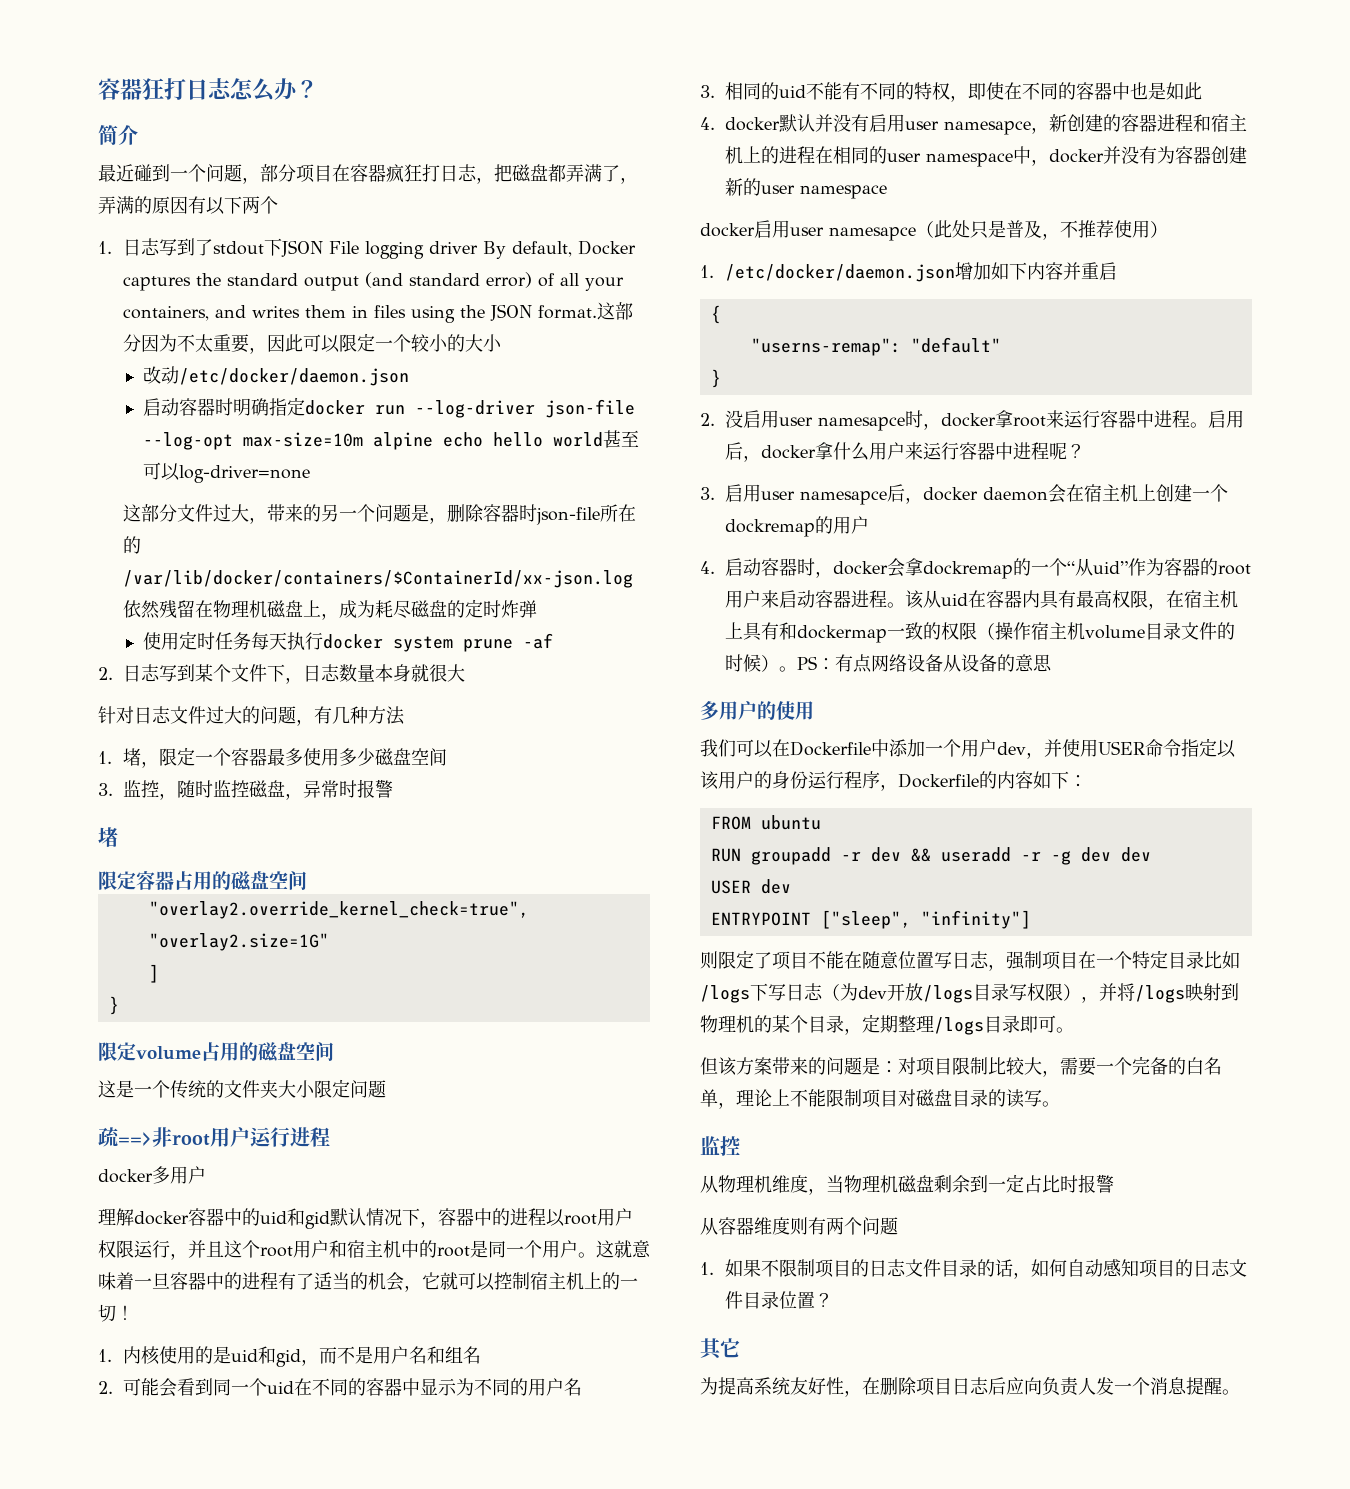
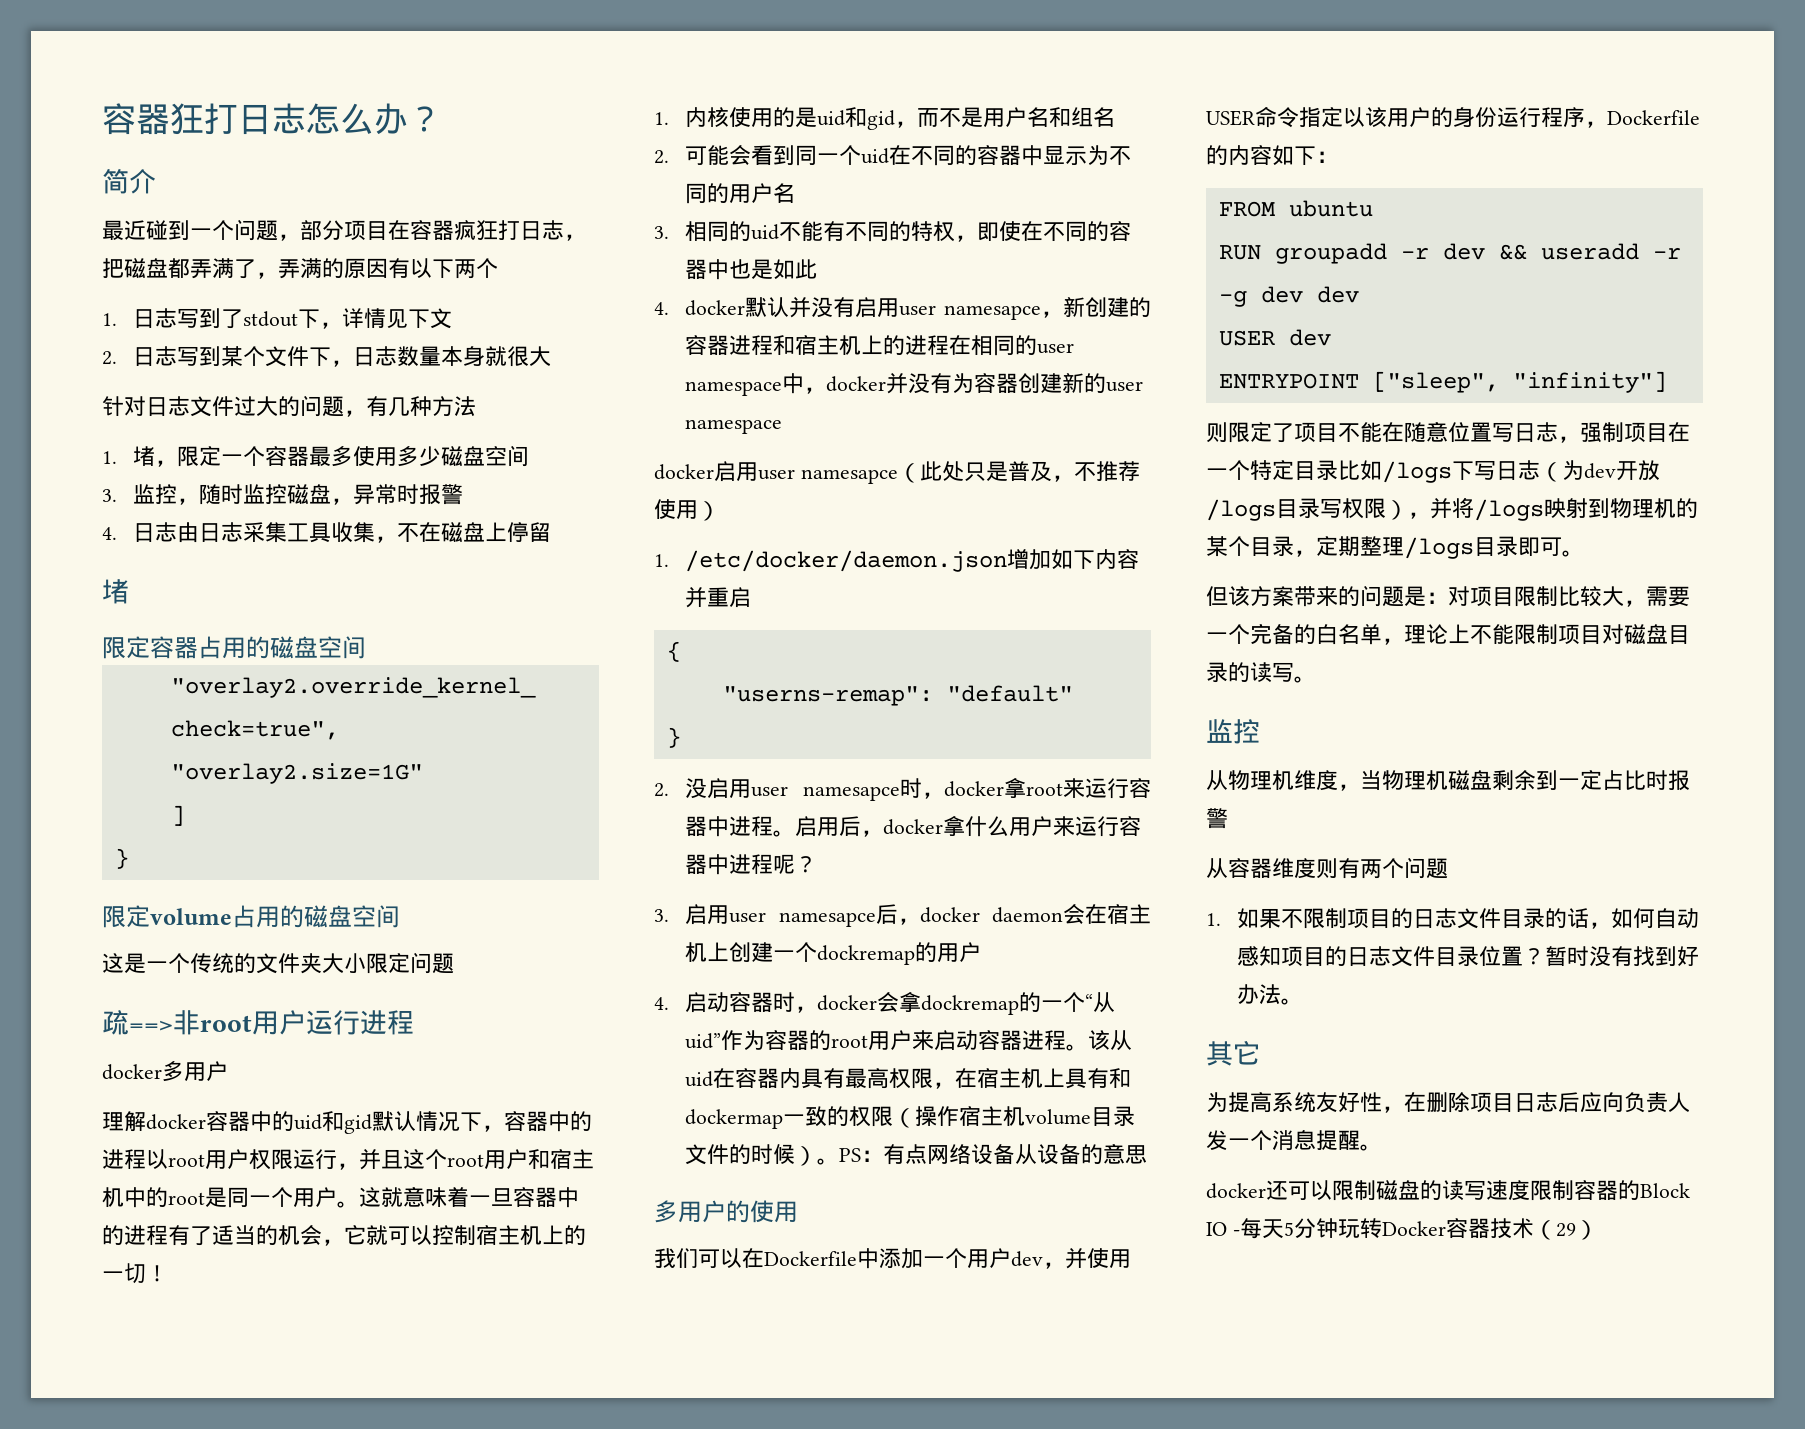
[280,240,636,259] [122,272,624,291] [122,302,633,323] [122,333,502,354] [142,366,409,386] [142,397,635,418] [142,430,639,450] [142,462,310,483] [122,504,636,525] [122,536,141,554] [122,570,633,588] [122,599,537,620] [142,631,553,652] JSON File logging driver By default, Docker captures the standard output (and standard error) of all your containers, and writes them in files using the JSON format.这部分因为不太重要，因此可以限定一个较小的大小 // 改动/etc/docker/daemon.json // 启动容器时明确指定docker run --log-driver json-file --log-opt max-size=10m alpine echo hello world甚至可以log-driver=none // 这部分文件过大，带来的另一个问题是，删除容器时json-file所在的/var/lib/docker/containers/$ContainerId/xx-json.log依然残留在物理机磁盘上，成为耗尽磁盘的定时炸弹 // 使用定时任务每天执行docker system prune -af -> [320,308,453,329] ，详情见下文
(393, 788) none -> [102,522,552,543] // 4.日志由日志采集工具收集，不在磁盘上停留
(833, 1300) none -> [1545,946,1700,967] [1237,984,1304,1005] 暂时没有找到好办法。
(1240, 1392) none -> [1206,1180,1690,1201] [1206,1218,1598,1240] // docker还可以限制磁盘的读写速度限制容器的Block IO -每天5分钟玩转Docker容器技术（29）

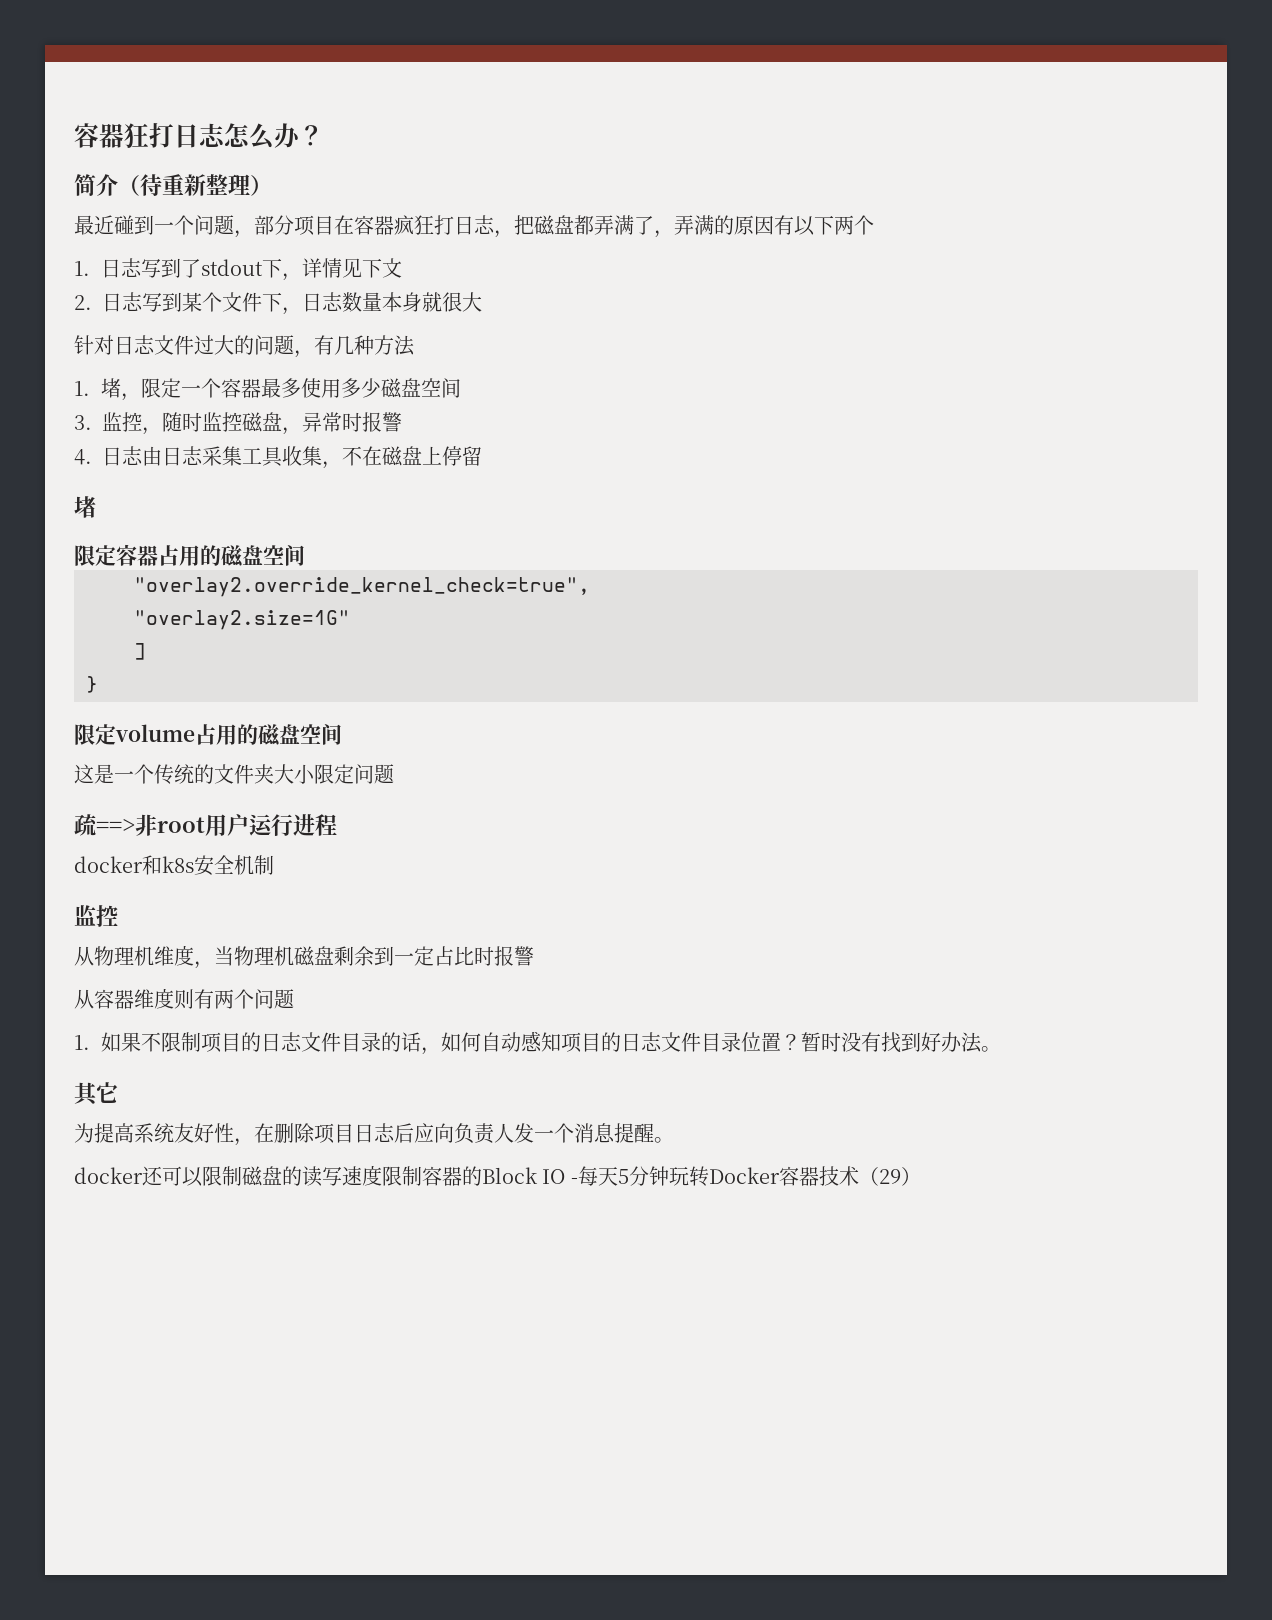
(156, 181) none -> [118,174,272,196] （待重新整理）
[162,1061,228,1082] [102,1111,592,1134] [102,1149,594,1170] [102,1186,579,1208] [102,1225,586,1246] [102,1263,168,1284] [654,107,1116,130] [654,145,1132,166] [685,183,796,204] [654,221,1132,242] [685,259,818,280] [654,297,1151,320] [685,335,1075,356] [685,373,1144,396] [685,419,783,434] [654,461,1140,484] [654,499,720,521] [654,549,1140,572] [685,587,752,608] [666,641,681,662] [722,685,1073,706] [666,727,681,748] [654,778,1151,801] [685,816,1142,837] [685,854,818,875] [654,904,1151,927] [685,942,982,965] [654,992,1116,1015] [685,1030,1133,1051] [685,1068,1132,1089] [685,1106,1136,1129] [685,1143,1148,1166] [654,1200,798,1223] [654,1248,1131,1269] [1206,106,1700,128] [1206,145,1338,166] [1218,200,1373,217] [1218,243,1681,264] [1218,286,1359,307] [1218,329,1331,346] [1218,371,1667,393] [1206,421,1690,443] [1206,460,1660,483] [1206,497,1698,521] [1206,536,1584,559] [1206,585,1690,607] [1206,623,1690,645] [1206,662,1316,683] 多用户 // 理解docker容器中的uid和gid默认情况下，容器中的进程以root用户权限运行，并且这个root用户和宿主机中的root是同一个用户。这就意味着一旦容器中的进程有了适当的机会，它就可以控制宿主机上的一切！ // 1.内核使用的是uid和gid，而不是用户名和组名 // 2.可能会看到同一个uid在不同的容器中显示为不同的用户名 // 3.相同的uid不能有不同的特权，即使在不同的容器中也是如此 // 4. docker默认并没有启用user namesapce，新创建的容器进程和宿主机上的进程在相同的user namespace中，docker并没有为容器创建新的user namespace // docker启用user namesapce（此处只是普及，不推荐使用） // 1. /etc/docker/daemon.json增加如下内容并重启 // { // "userns-remap": "default" // } // 2.没启用user namesapce时，docker拿root来运行容器中进程。启用后，docker拿什么用户来运行容器中进程呢？ // 3.启用user namesapce后，docker daemon会在宿主机上创建一个dockremap的用户 // 4.启动容器时，docker会拿dockremap的一个“从uid”作为容器的root用户来启动容器进程。该从uid在容器内具有最高权限，在宿主机上具有和dockermap一致的权限（操作宿主机volume目录文件的时候）。PS：有点网络设备从设备的意思 // 多用户的使用 // 我们可以在Dockerfile中添加一个用户dev，并使用USER命令指定以该用户的身份运行程序，Dockerfile的内容如下： // FROM ubuntu // RUN groupadd -r dev && useradd -r -g dev dev // USER dev // ENTRYPOINT ["sleep", "infinity"] // 则限定了项目不能在随意位置写日志，强制项目在一个特定目录比如/logs下写日志（为dev开放/logs目录写权限），并将/logs映射到物理机的某个目录，定期整理/logs目录即可。 // 但该方案带来的问题是：对项目限制比较大，需要一个完备的白名单，理论上不能限制项目对磁盘目录的读写。 -> [142,855,274,876] 和k8s安全机制

